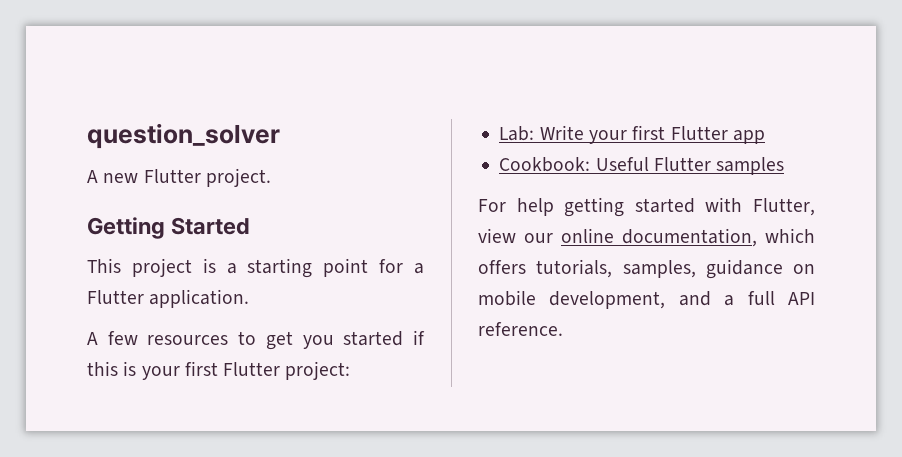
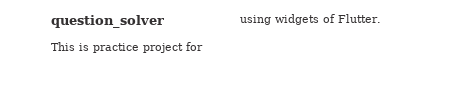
[87,168,271,187] [87,217,251,239] [87,258,424,278] [87,289,250,308] [87,330,425,350] [87,361,351,380] [499,125,765,144] [499,157,785,175] [478,197,815,217] [478,228,815,247] [478,259,815,279] [478,290,815,309] [478,322,563,336] A new Flutter project. // Getting Started // This project is a starting point for a Flutter application. // A few resources to get you started if this is your first Flutter project: // Lab: Write your first Flutter app // Cookbook: Useful Flutter samples // For help getting started with Flutter, view our online documentation, which offers tutorials, samples, guidance on mobile development, and a full API reference. -> [51,42,203,53] [240,14,381,25] This is practice project for using widgets of Flutter.

